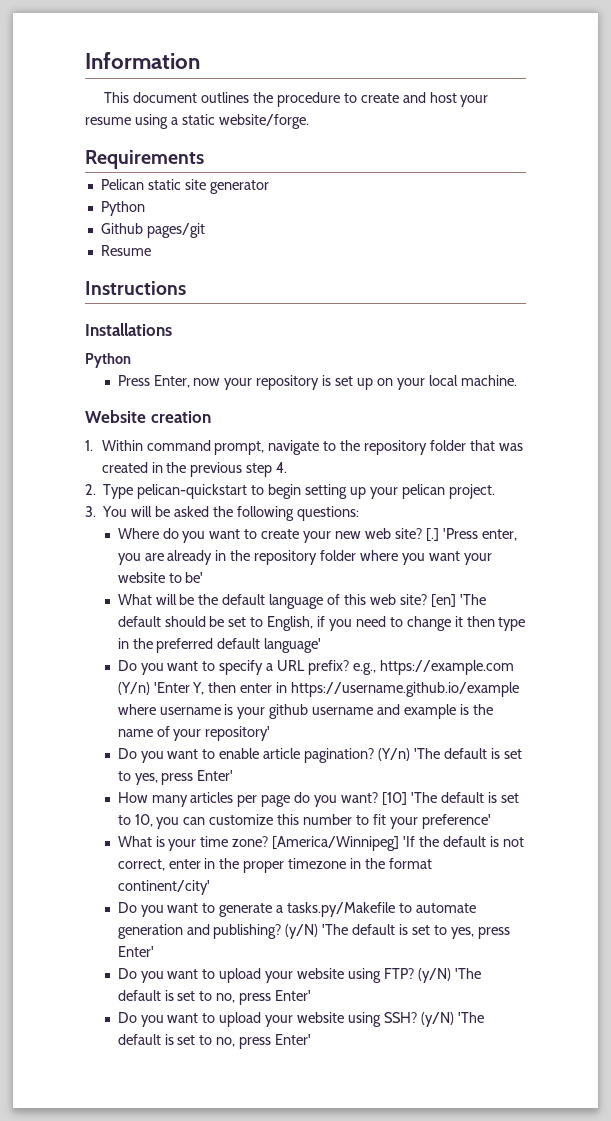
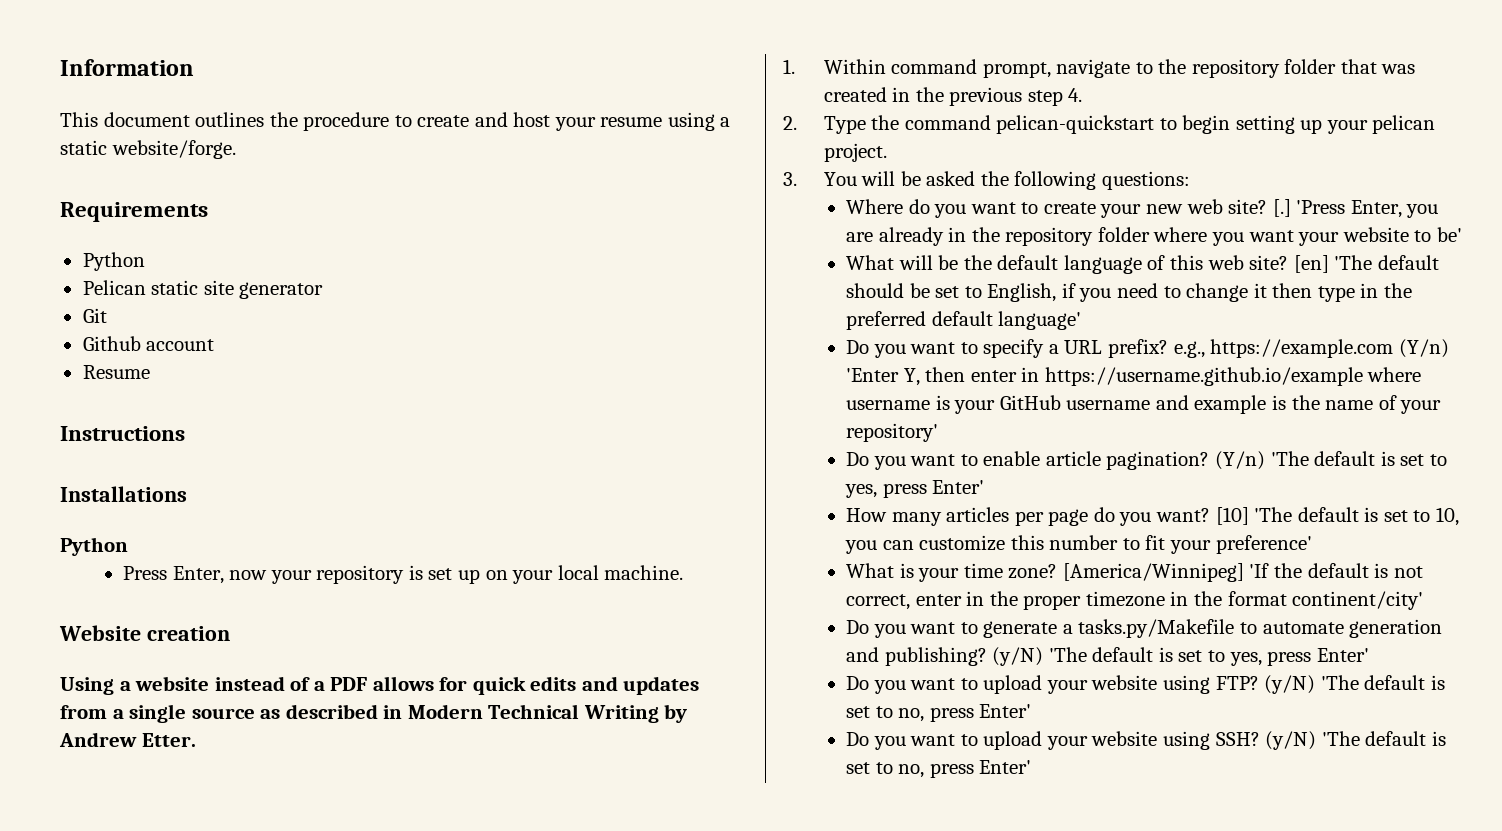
(204, 159) none -> [82,252,145,271] // Python
[100,201,145,216] Python -> [82,308,107,323] Git
[146,223,205,238] pages/git -> [146,339,215,351] account
(211, 417) none -> [60,676,700,695] [60,704,688,723] [59,732,196,747] // Using a website instead of a PDF allows for quick edits and updates from a single source as described in Modern Technical Writing by Andrew Etter.
(134, 491) none -> [871,115,991,130] the command
[481,529,517,541] enter, -> [1350,200,1402,218] Enter,
[269,704,309,719] github -> [999,395,1061,410] GitHub

